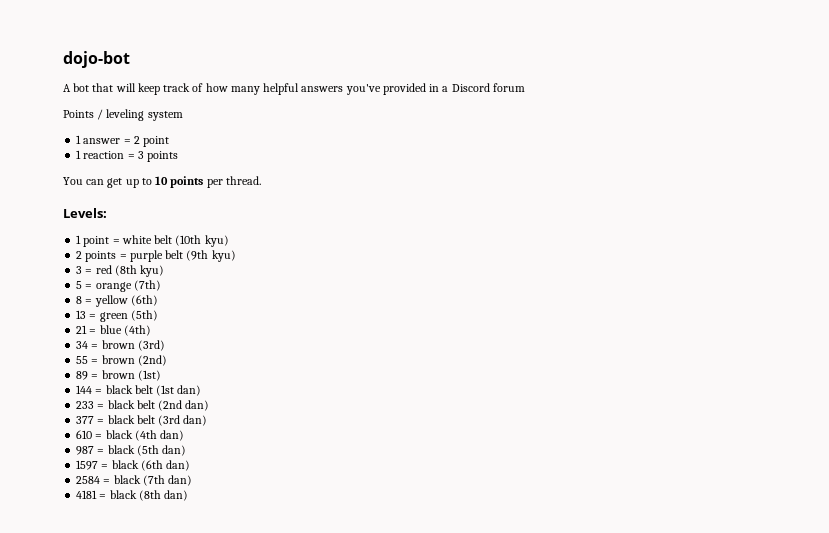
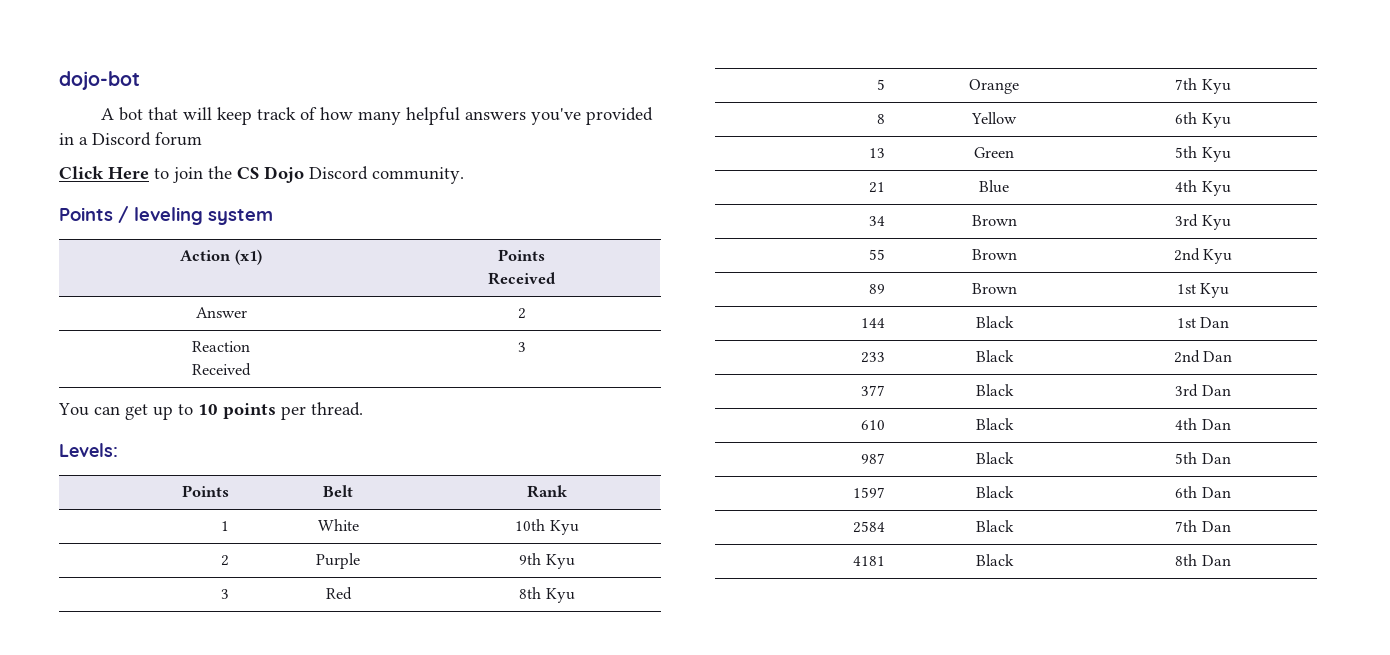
[63,109,183,121] [76,135,170,147] [76,150,179,162] Points / leveling system // 1 answer = 2 point // 1 reaction = 3 points -> [59,166,464,184] [59,206,273,225] [180,249,262,265] [498,249,545,261] [488,272,556,285] [195,307,247,318] [517,308,526,319] [192,341,250,352] [192,363,251,376] [517,342,526,352] Click Here to join the CS Dojo Discord community. // Points / leveling system // Action (x1) | Points // Received // Answer | 2 // Reaction // Received | 3
[76,235,229,247] [76,250,236,262] [76,265,165,277] [76,280,161,292] [76,295,158,307] [76,310,158,322] [76,325,151,336] [76,340,165,351] [76,355,167,366] [76,370,161,381] [76,385,202,396] [76,400,210,411] [76,415,208,426] [76,430,185,441] [76,445,187,456] [76,460,191,471] [76,475,193,486] [76,490,189,501] // 1 point = white belt (10th kyu) // 2 points = purple belt (9th kyu) // 3 = red (8th kyu) // 5 = orange (7th) // 8 = yellow (6th) // 13 = green (5th) // 21 = blue (4th) // 34 = brown (3rd) // 55 = brown (2nd) // 89 = brown (1st) // 144 = black belt (1st dan) // 233 = black belt (2nd dan) // 377 = black belt (3rd dan) // 610 = black (4th dan) // 987 = black (5th dan) // 1597 = black (6th dan) // 2584 = black (7th dan) // 4181 = black (8th dan) -> [181,485,229,497] [323,485,353,497] [527,485,567,498] [220,521,229,531] [317,519,359,531] [515,519,579,535] [220,555,229,566] [316,553,360,569] [519,553,575,569] [220,589,229,599] [325,587,352,600] [519,587,575,603] [876,79,885,90] [969,79,1019,94] [1175,78,1231,94] [876,114,885,124] [971,112,1017,124] [1175,112,1231,128] [868,148,885,158] [974,147,1014,158] [1175,146,1231,162] [868,182,885,193] [979,180,1009,193] [1175,180,1231,196] [868,216,885,226] [971,215,1017,226] [1175,214,1231,230] [868,249,885,260] [971,249,1017,260] [1173,248,1233,264] [868,284,885,294] [971,283,1017,294] [1176,283,1230,298] [860,318,885,328] [975,316,1014,328] [1176,317,1230,328] [860,352,885,363] [975,350,1014,362] [1173,350,1233,363] [860,385,885,396] [975,384,1014,396] [1175,384,1231,397] [860,420,885,430] [975,418,1014,430] [1175,418,1231,430] [860,453,885,464] [975,452,1014,464] [1175,452,1231,464] [852,487,885,498] [975,486,1014,498] [1175,486,1231,498] [852,521,885,533] [975,520,1014,532] [1175,520,1231,532] [852,556,885,566] [975,554,1014,566] [1175,554,1231,566] // Points | Belt | Rank // 1 | White | 10th Kyu // 2 | Purple | 9th Kyu // 3 | Red | 8th Kyu // 5 | Orange | 7th Kyu // 8 | Yellow | 6th Kyu // 13 | Green | 5th Kyu // 21 | Blue | 4th Kyu // 34 | Brown | 3rd Kyu // 55 | Brown | 2nd Kyu // 89 | Brown | 1st Kyu // 144 | Black | 1st Dan // 233 | Black | 2nd Dan // 377 | Black | 3rd Dan // 610 | Black | 4th Dan // 987 | Black | 5th Dan // 1597 | Black | 6th Dan // 2584 | Black | 7th Dan // 4181 | Black | 8th Dan

